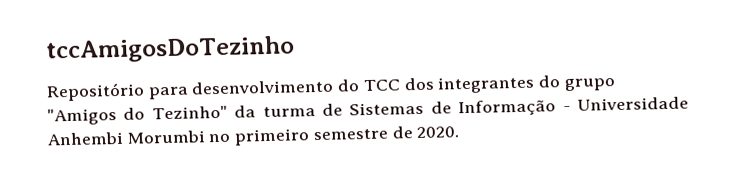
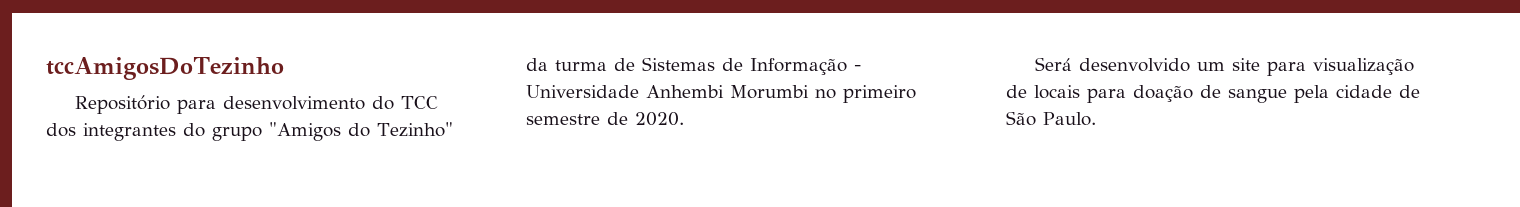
(460, 132) none -> [1034,57,1414,76] [1006,85,1420,103] [1006,111,1096,126] // Será desenvolvido um site para visualização de locais para doação de sangue pela cidade de São Paulo.

